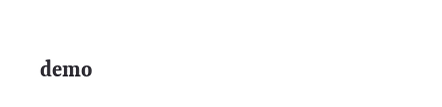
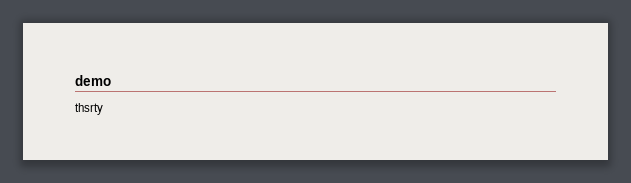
(92, 68) none -> [75,103,103,115] // thsrty

